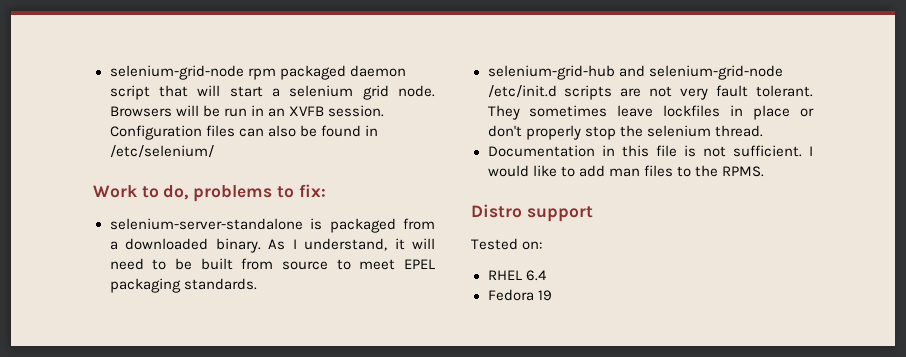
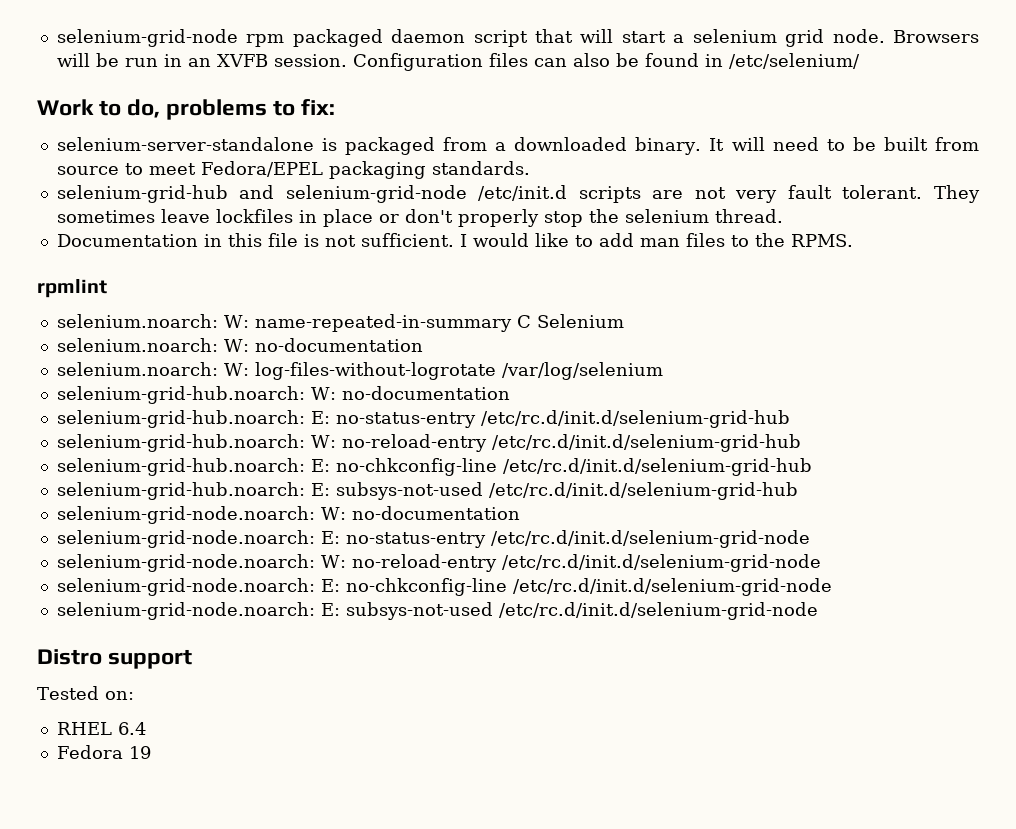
[268,238,405,251] As I understand, it -> [709,138,725,151] It
[404,259,435,269] EPEL -> [200,161,323,177] Fedora/EPEL
(764, 171) none -> [37,279,107,298] [56,314,624,332] [56,338,423,352] [56,362,663,380] [56,386,510,404] [56,410,790,428] [56,434,801,452] [56,458,812,476] [56,482,798,500] [56,506,520,524] [56,530,810,548] [56,554,821,572] [56,578,832,596] [56,602,818,620] // rpmlint // selenium.noarch: W: name-repeated-in-summary C Selenium // selenium.noarch: W: no-documentation // selenium.noarch: W: log-files-without-logrotate /var/log/selenium // selenium-grid-hub.noarch: W: no-documentation // selenium-grid-hub.noarch: E: no-status-entry /etc/rc.d/init.d/selenium-grid-hub // selenium-grid-hub.noarch: W: no-reload-entry /etc/rc.d/init.d/selenium-grid-hub // selenium-grid-hub.noarch: E: no-chkconfig-line /etc/rc.d/init.d/selenium-grid-hub // selenium-grid-hub.noarch: E: subsys-not-used /etc/rc.d/init.d/selenium-grid-hub // selenium-grid-node.noarch: W: no-documentation // selenium-grid-node.noarch: E: no-status-entry /etc/rc.d/init.d/selenium-grid-node // selenium-grid-node.noarch: W: no-reload-entry /etc/rc.d/init.d/selenium-grid-node // selenium-grid-node.noarch: E: no-chkconfig-line /etc/rc.d/init.d/selenium-grid-node // selenium-grid-node.noarch: E: subsys-not-used /etc/rc.d/init.d/selenium-grid-node

